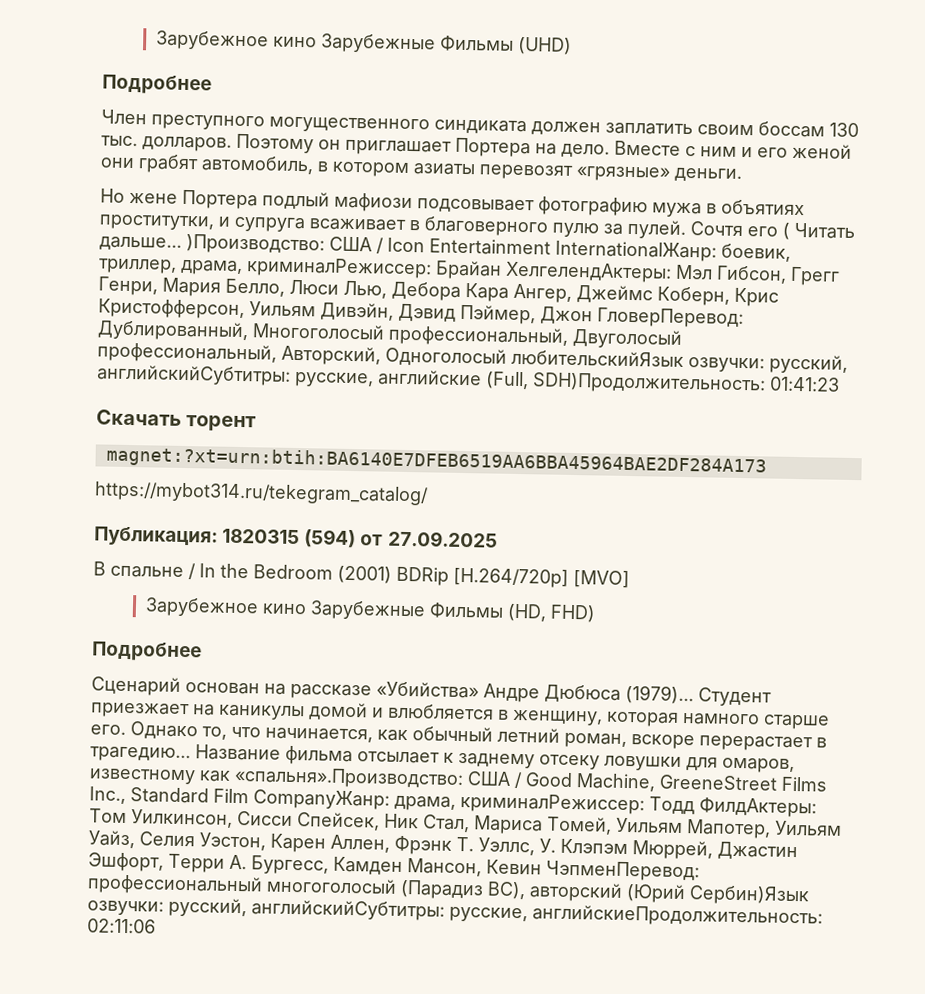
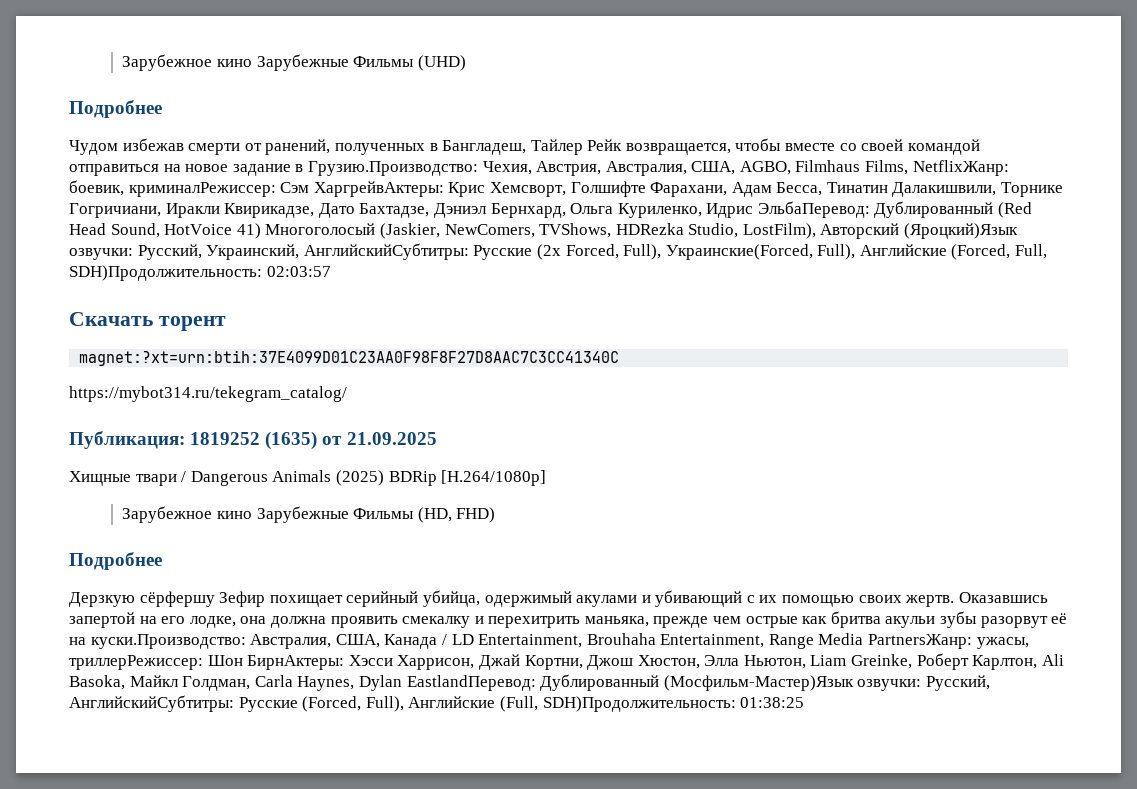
[101,109,859,138] [101,133,852,159] [100,154,742,182] [100,188,805,218] [99,214,855,240] [99,233,791,262] [98,257,840,286] [98,276,779,307] [98,298,744,329] [97,320,683,349] [97,342,848,374] [97,364,840,395] Член преступного могущественного синдиката должен заплатить своим боссам 130 тыс. долларов. Поэтому он приглашает Портера на дело. Вместе с ним и его женой они грабят автомобиль, в котором азиаты перевозят «грязные» деньги. // Но жене Портера подлый мафиози подсовывает фотографию мужа в объятиях проститутки, и супруга всаживает в благоверного пулю за пулей. Сочтя его ( Читать дальше... )Производство: США / Icon Entertainment InternationalЖанр: боевик, триллер, драма, криминалРежиссер: Брайан ХелгелендАктеры: Мэл Гибсон, Грегг Генри, Мария Белло, Люси Лью, Дебора Кара Ангер, Джеймс Коберн, Крис Кристофферсон, Уильям Дивэйн, Дэвид Пэймер, Джон ГловерПеревод: Дублированный, Многоголосый профессиональный, Двуголосый профессиональный, Авторский, Одноголосый любительскийЯзык озвучки: русский, английскийСубтитры: русские, английские (Full, SDH)Продолжительность: 01:41:23 -> [69,138,980,155] [69,160,1009,176] [69,180,1064,197] [69,201,1033,218] [69,223,1019,239] [69,243,1048,260] [69,265,331,281] Чудом избежав смерти от ранений, полученных в Бангладеш, Тайлер Рейк возвращается, чтобы вместе со своей командой отправиться на новое задание в Грузию.Производство: Чехия, Австрия, Австралия, США, AGBO, Filmhaus Films, NetflixЖанр: боевик, криминалРежиссер: Сэм ХаргрейвАктеры: Крис Хемсворт, Голшифте Фарахани, Адам Бесса, Тинатин Далакишвили, Торнике Гогричиани, Иракли Квирикадзе, Дато Бахтадзе, Дэниэл Бернхард, Ольга Куриленко, Идрис ЭльбаПеревод: Дублированный (Red Head Sound, HotVoice 41) Многоголосый (Jaskier, NewComers, TVShows, HDRezka Studio, LostFilm), Авторский (Яроцкий)Язык озвучки: Русский, Украинский, АнглийскийСубтитры: Русские (2x Forced, Full), Украинские(Forced, Full), Английские (Forced, Full, SDH)Продолжительность: 02:03:57
[105,446,767,477] magnet:?xt=urn:btih:BA6140E7DFEB6519AA6BBA45964BAE2DF284A173 -> [79,350,620,366] magnet:?xt=urn:btih:37E4099D01C23AA0F98F8F27D8AAC7C3CC41340C
[222,528,498,549] [93,561,630,589] 1820315 (594) от 27.09.2025 // В спальне / In the Bedroom (2001) BDRip [H.264/720p] [MVO] -> [190,431,437,450] [69,470,547,486] 1819252 (1635) от 21.09.2025 // Хищные твари / Dangerous Animals (2025) BDRip [H.264/1080p]
[91,676,772,707] [90,702,830,730] [90,721,827,752] [90,744,795,774] [89,766,828,792] [89,786,817,818] [89,808,842,839] [88,830,798,861] [88,852,700,882] [87,874,810,906] [87,897,823,928] [87,918,156,934] Сценарий основан на рассказе «Убийства» Андре Дюбюса (1979)... Студент приезжает на каникулы домой и влюбляется в женщину, которая намного старше его. Однако то, что начинается, как обычный летний роман, вскоре перерастает в трагедию... Название фильма отсылает к заднему отсеку ловушки для омаров, известному как «спальня».Производство: США / Good Machine, GreeneStreet Films Inc., Standard Film CompanyЖанр: драма, криминалРежиссер: Тодд ФилдАктеры: Том Уилкинсон, Сисси Спейсек, Ник Стал, Мариса Томей, Уильям Мапотер, Уильям Уайз, Селия Уэстон, Карен Аллен, Фрэнк Т. Уэллс, У. Клэпэм Мюррей, Джастин Эшфорт, Терри А. Бургесс, Камден Мансон, Кевин ЧэпменПеревод: профессиональный многоголосый (Парадиз ВС), авторский (Юрий Сербин)Язык озвучки: русский, английскийСубтитры: русские, английскиеПродолжительность: 02:11:06 -> [69,590,1048,607] [69,611,1068,628] [69,633,1029,649] [69,653,1064,670] [69,674,990,691] [69,695,805,712] Дерзкую сёрфершу Зефир похищает серийный убийца, одержимый акулами и убивающий с их помощью своих жертв. Оказавшись запертой на его лодке, она должна проявить смекалку и перехитрить маньяка, прежде чем острые как бритва акульи зубы разорвут её на куски.Производство: Австралия, США, Канада / LD Entertainment, Brouhaha Entertainment, Range Media PartnersЖанр: ужасы, триллерРежиссер: Шон БирнАктеры: Хэсси Харрисон, Джай Кортни, Джош Хюстон, Элла Ньютон, Liam Greinke, Роберт Карлтон, Ali Basoka, Майкл Голдман, Carla Haynes, Dylan EastlandПеревод: Дублированный (Мосфильм-Мастер)Язык озвучки: Русский, АнглийскийСубтитры: Русские (Forced, Full), Английские (Full, SDH)Продолжительность: 01:38:25

